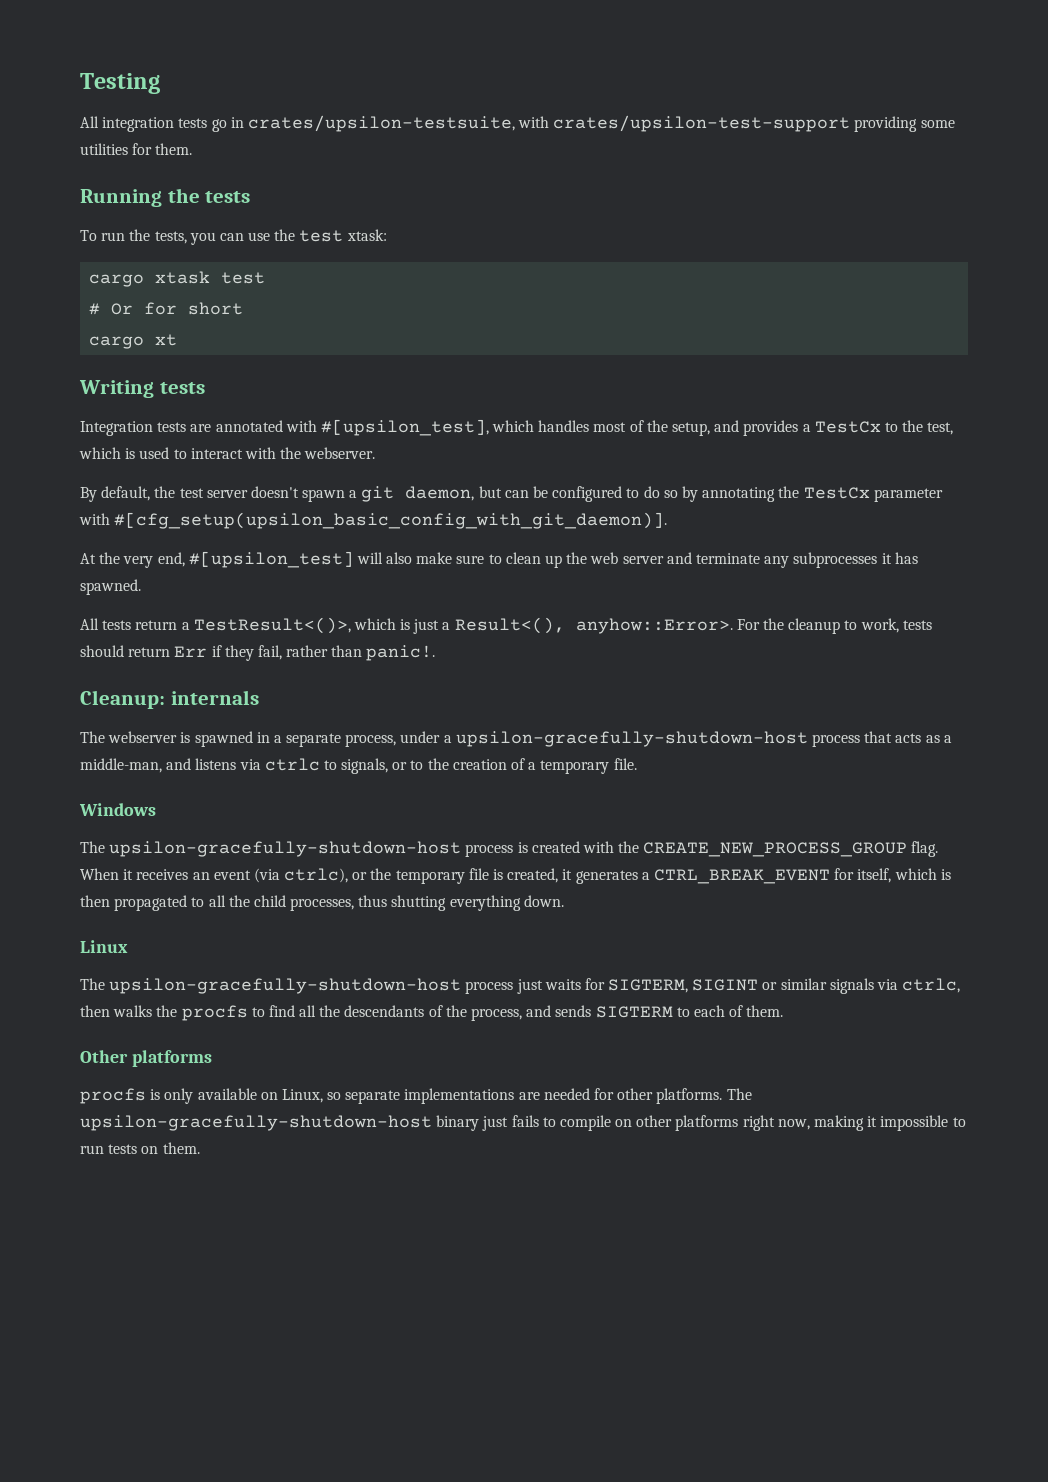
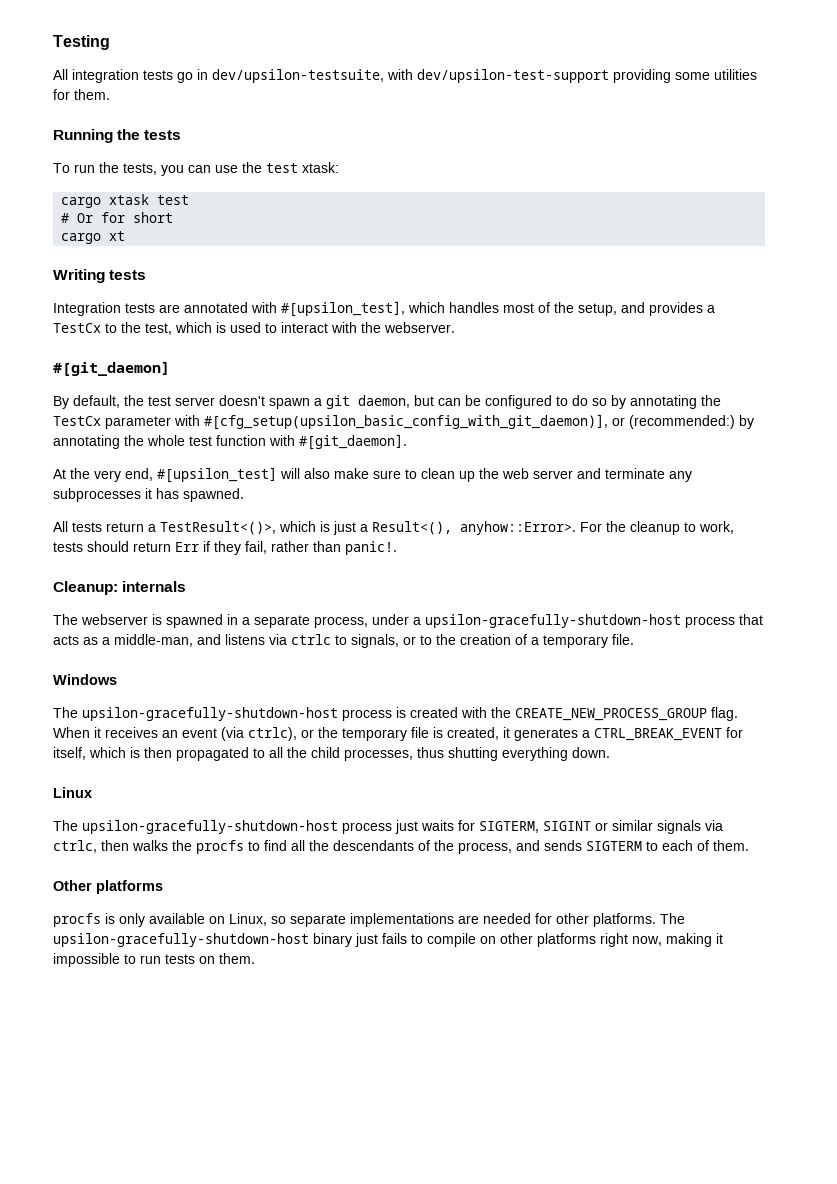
[247,115,851,132] crates/upsilon-testsuite, with crates/upsilon-test-support -> [212,69,609,83] dev/upsilon-testsuite, with dev/upsilon-test-support
(376, 453) none -> [53,362,170,376] // #[git_daemon]
[114,512,668,529] #[cfg_setup(upsilon_basic_config_with_git_daemon)]. -> [204,414,754,430] [53,434,407,450] #[cfg_setup(upsilon_basic_config_with_git_daemon)], or (recommended:) by annotating the whole test function with #[git_daemon].

